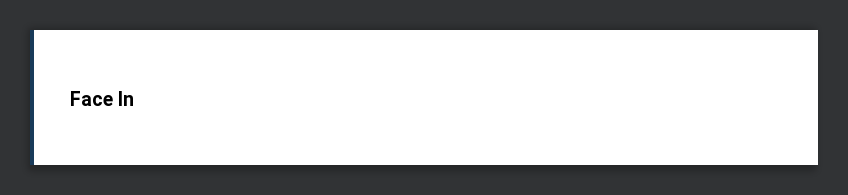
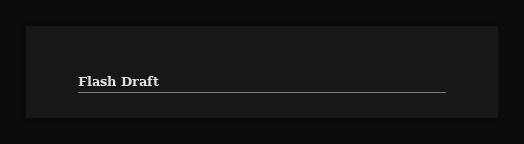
[70,91,135,106] Face In -> [78,76,159,86] Flash Draft

